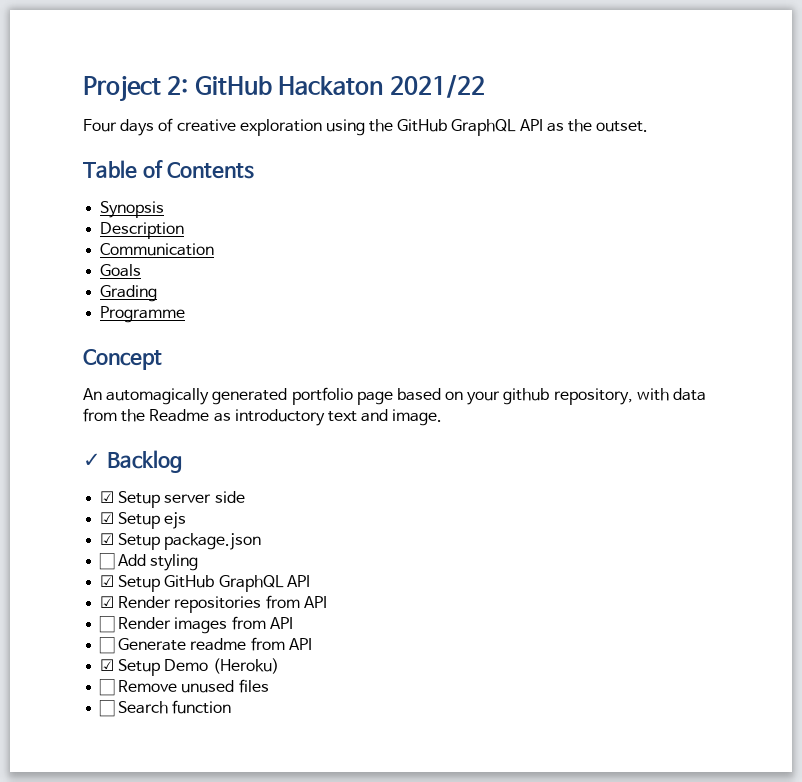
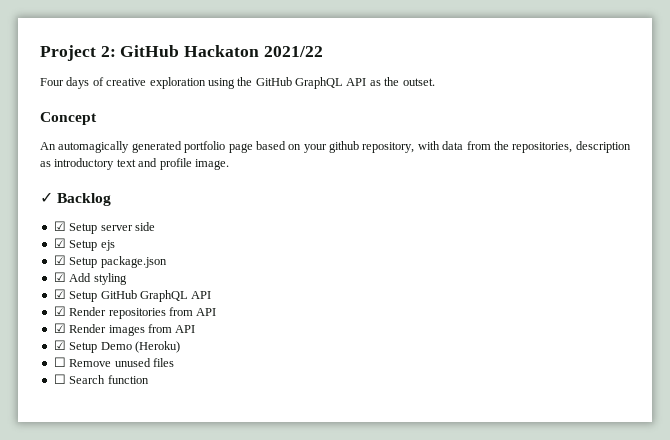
[83,160,255,179] [100,201,165,218] [100,222,185,239] [100,243,215,256] [100,264,142,277] [100,285,158,302] [100,306,186,323] // Table of Contents // Synopsis // Description // Communication // Goals // Grading // Programme -> (435, 82) none
[149,409,210,422] Readme -> [512,141,631,153] repositories, description
(389, 415) none -> [159,158,192,170] profile
[99,553,116,570] ☐ -> [53,272,66,282] ☑
[99,616,116,633] ☐ -> [53,323,66,333] ☑
[99,637,312,654] // ☐ Generate readme from API -> (196, 329) none

